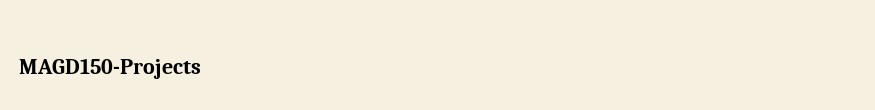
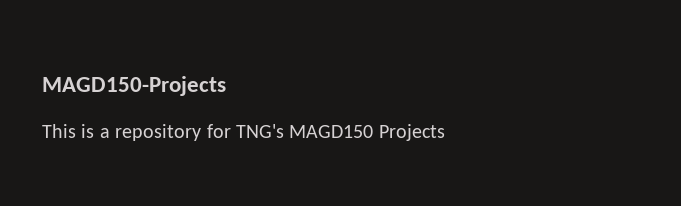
(201, 68) none -> [42,124,445,141] // This is a repository for TNG's MAGD150 Projects

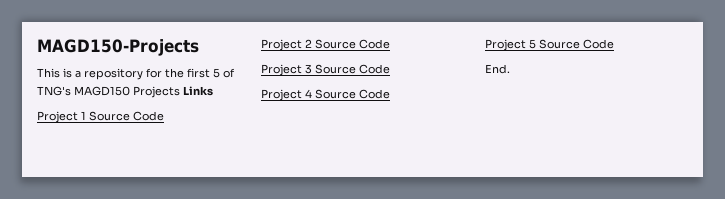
[236,124,445,141] TNG's MAGD150 Projects -> [165,68,235,78] [37,86,213,98] [37,111,164,123] [261,39,390,51] [261,64,390,76] [261,89,390,101] [485,39,614,51] [485,64,510,74] the first 5 of TNG's MAGD150 Projects Links // Project 1 Source Code // Project 2 Source Code // Project 3 Source Code // Project 4 Source Code // Project 5 Source Code // End.

